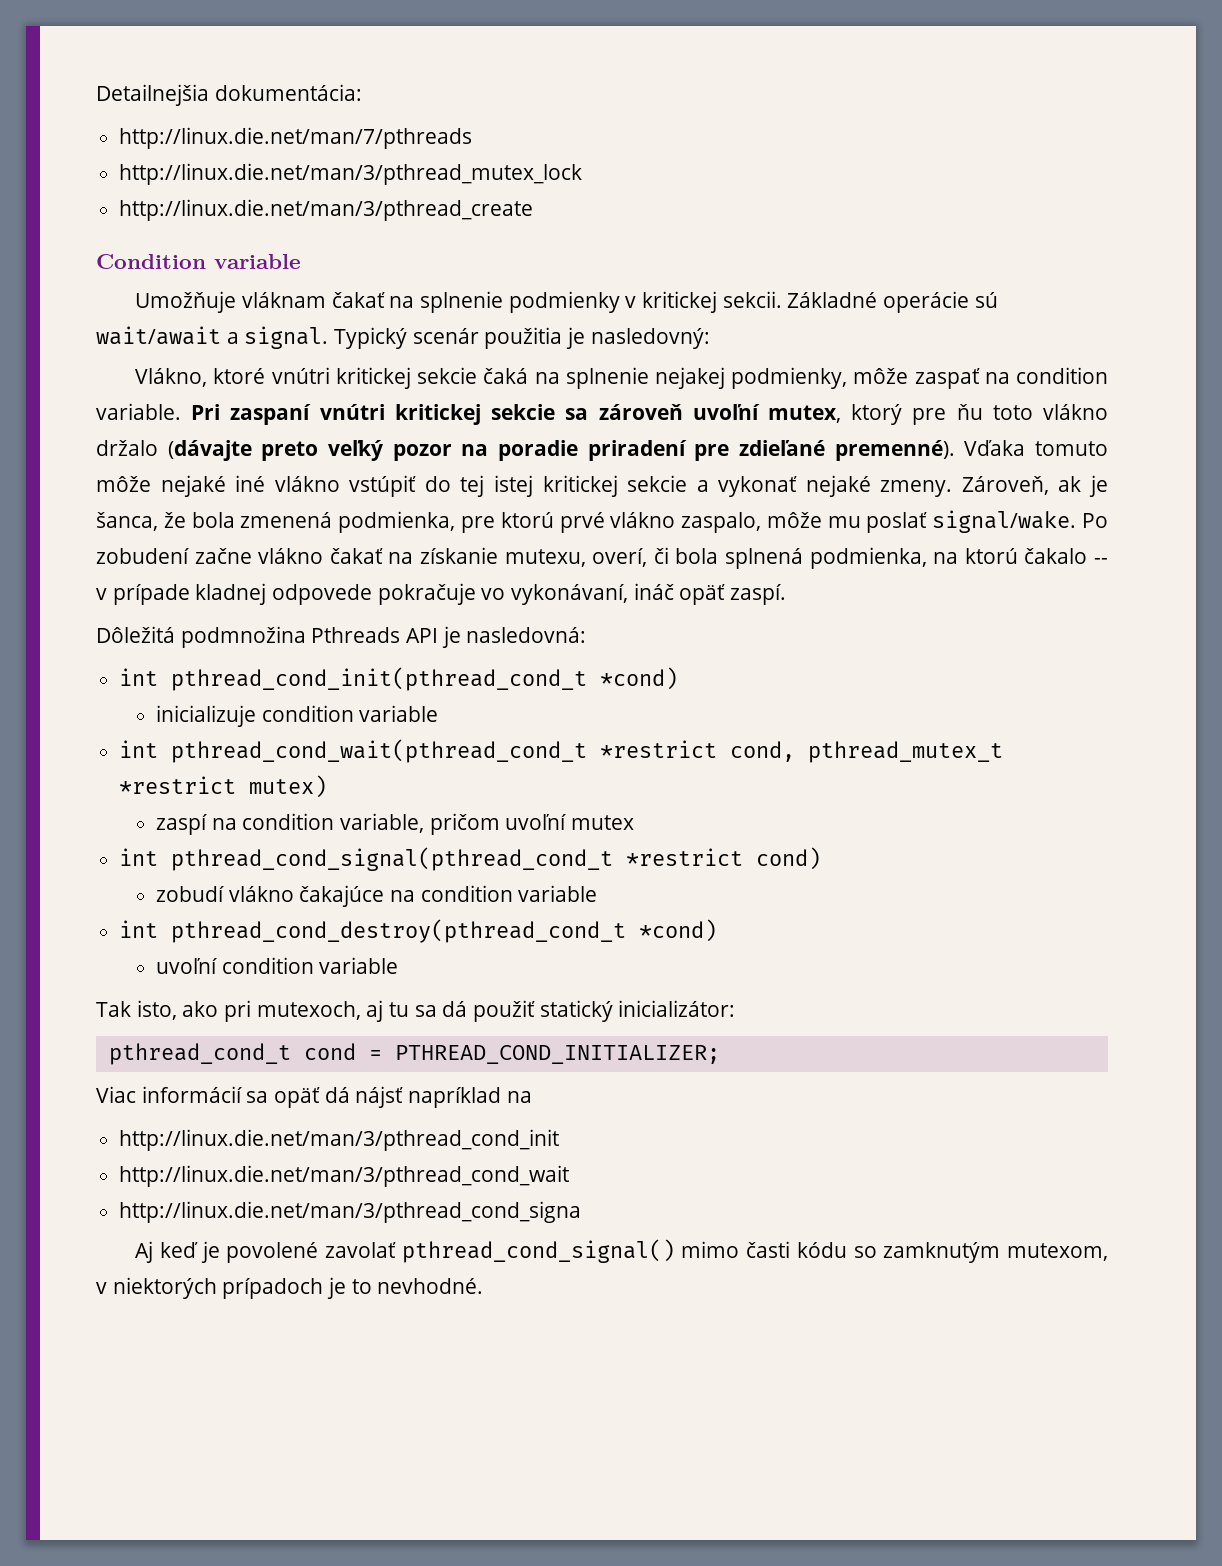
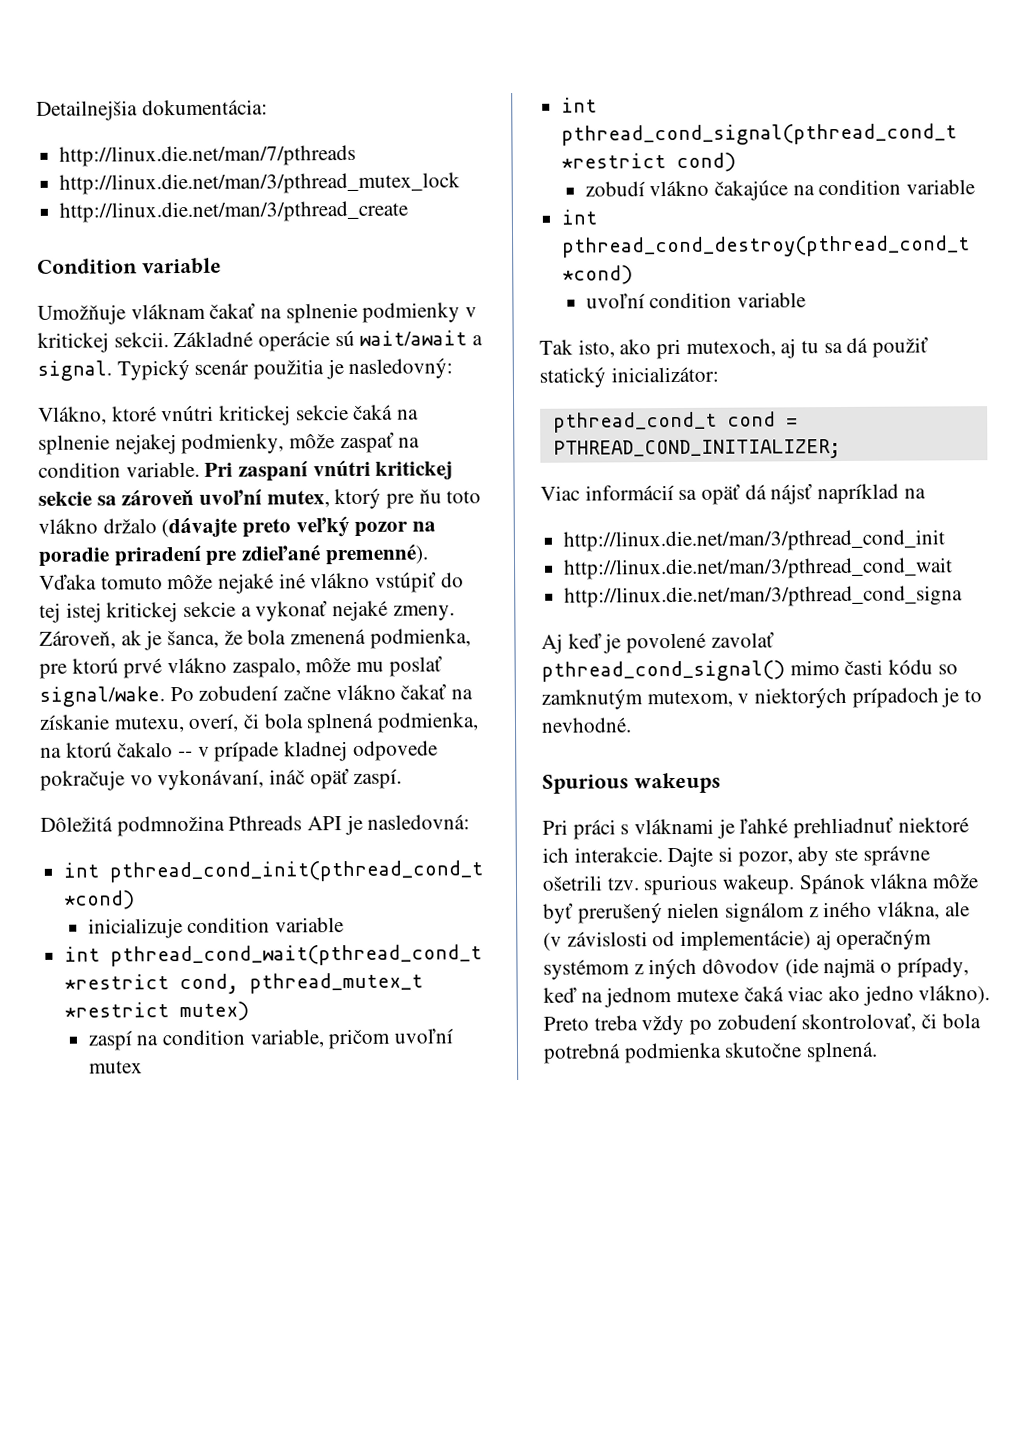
(484, 1286) none -> [542,772,721,794] [542,816,969,840] [542,845,930,868] [542,873,980,896] [543,901,970,924] [543,929,933,951] [543,957,969,980] [543,985,991,1008] [543,1012,981,1036] [543,1041,879,1064] // Spurious wakeups // Pri práci s vláknami je ľahké prehliadnuť niektoré ich interakcie. Dajte si pozor, aby ste správne ošetrili tzv. spurious wakeup. Spánok vlákna môže byť prerušený nielen signálom z iného vlákna, ale (v závislosti od implementácie) aj operačným systémom z iných dôvodov (ide najmä o prípady, keď na jednom mutexe čaká viac ako jedno vlákno). Preto treba vždy po zobudení skontrolovať, či bola potrebná podmienka skutočne splnená.

